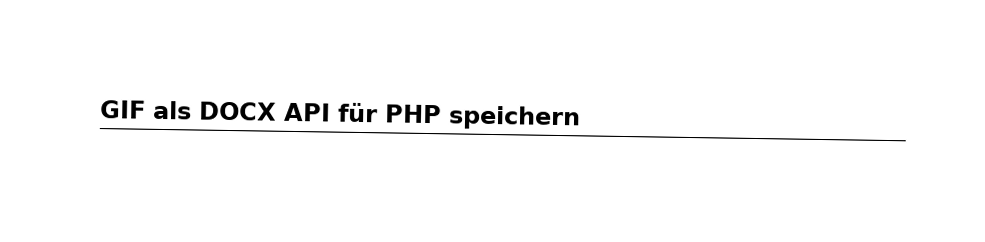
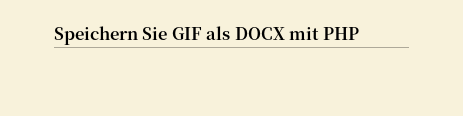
(99, 109) none -> [54,26,168,45] Speichern Sie
[283,102,581,131] API für PHP speichern -> [289,27,359,40] mit PHP

